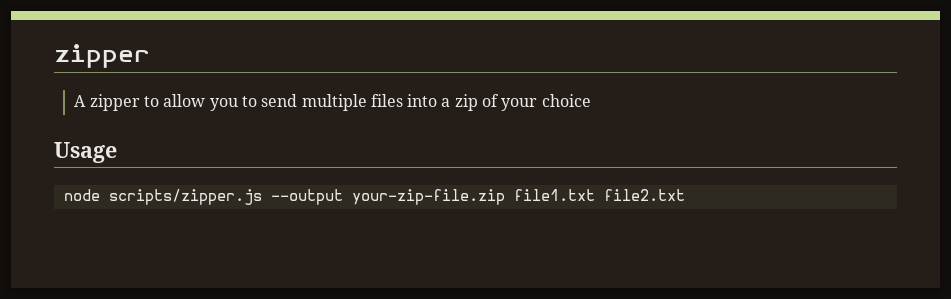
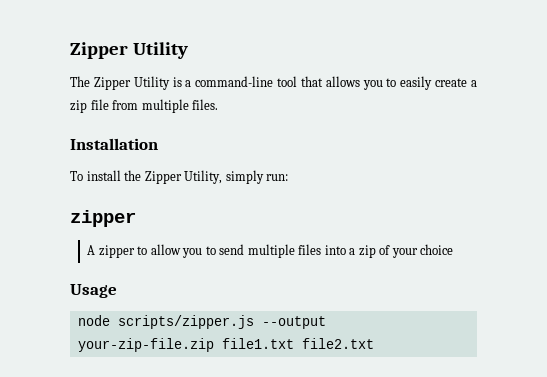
(54, 56) none -> [70,42,188,59] [70,76,478,90] [70,99,219,113] [70,138,158,150] [70,170,289,184] Zipper Utility // The Zipper Utility is a command-line tool that allows you to easily create a zip file from multiple files. // Installation // To install the Zipper Utility, simply run: //

